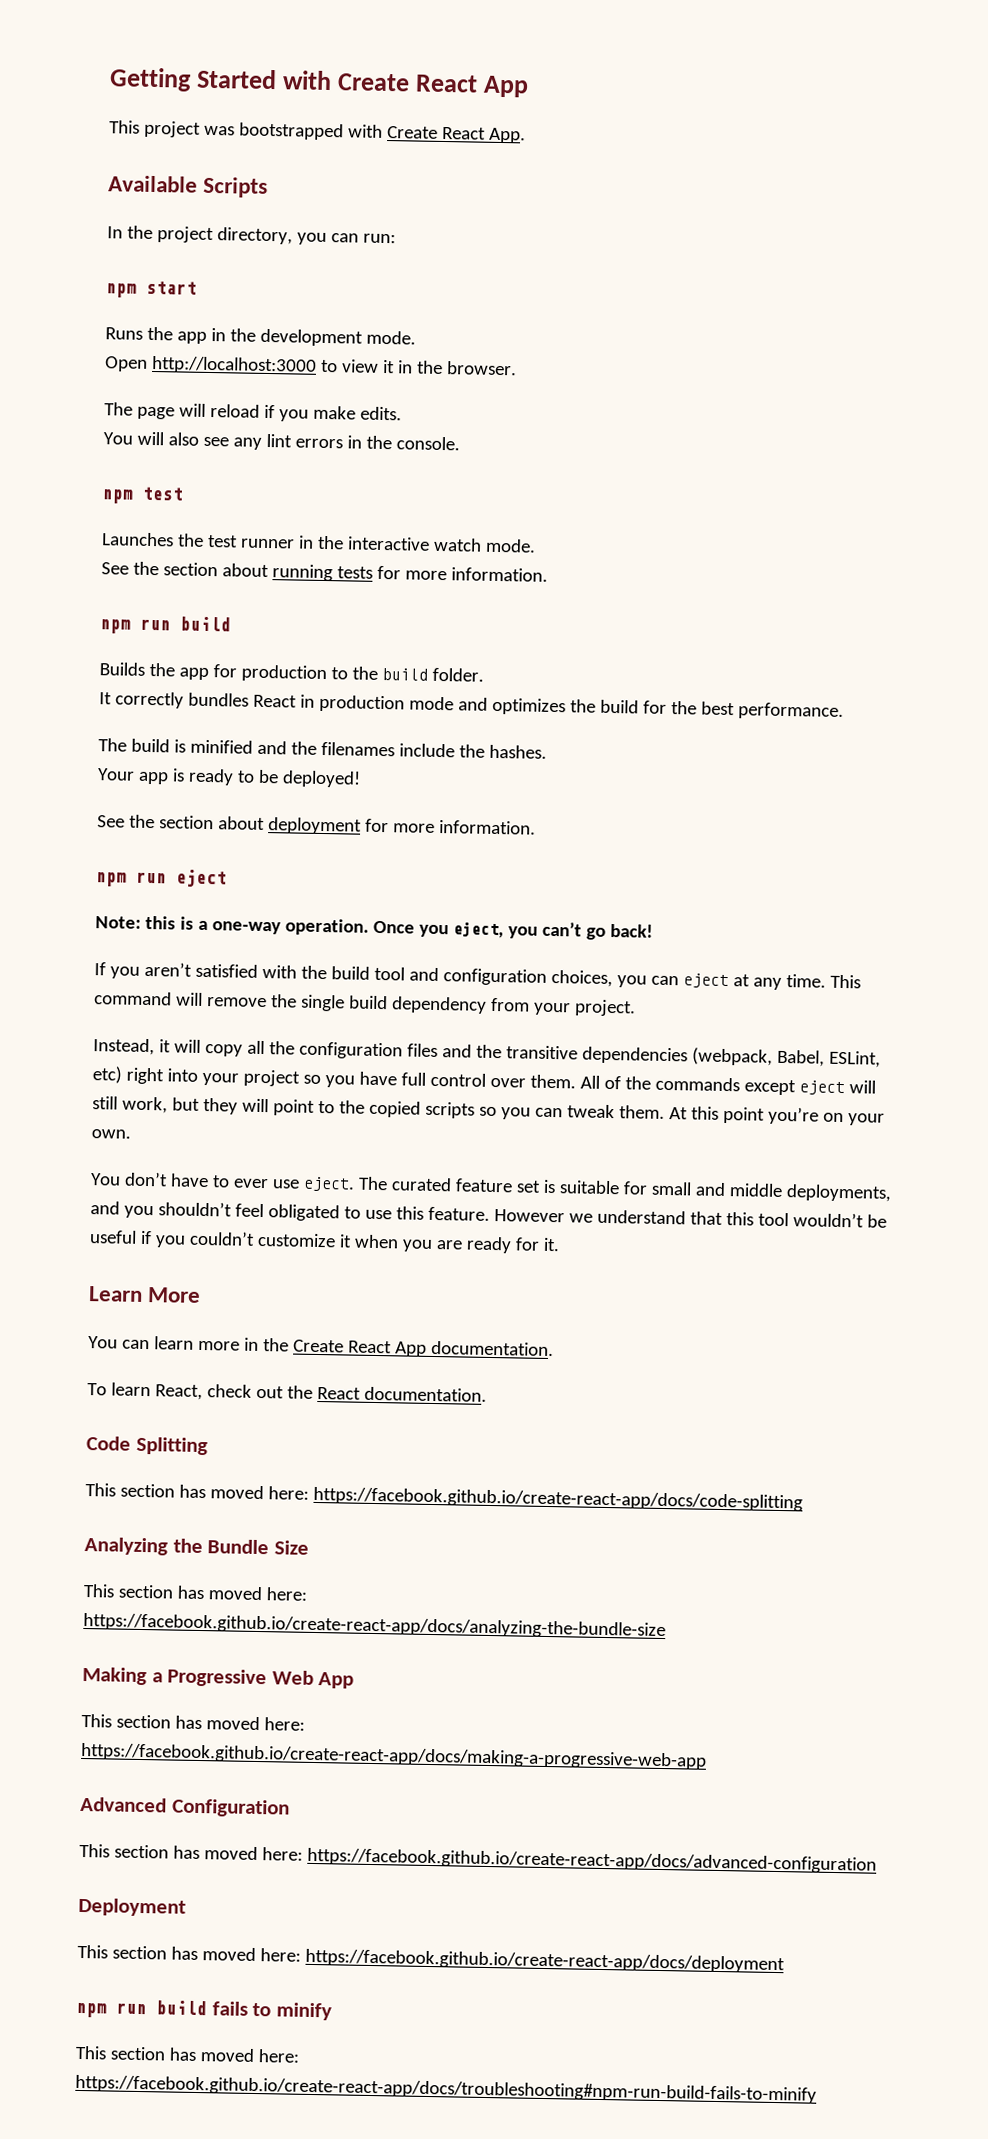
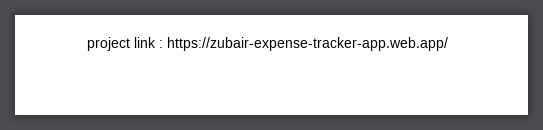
[109,67,530,98] [109,120,526,144] [108,175,269,198] [107,225,396,245] [106,280,197,298] [105,326,416,347] [105,355,517,376] [104,402,402,422] [103,431,460,451] [102,486,184,504] [102,532,536,553] [101,561,548,582] [100,616,231,634] [99,662,484,683] [99,691,844,720] [98,738,547,759] [97,768,361,788] [97,814,536,835] [96,869,227,888] [95,915,653,940] [94,961,861,990] [94,991,636,1017] [93,1038,881,1068] [92,1066,876,1096] [92,1096,885,1126] [91,1129,131,1139] [90,1171,892,1202] [90,1201,887,1228] [89,1230,560,1254] [88,1286,202,1303] [88,1336,554,1357] [87,1382,487,1402] [86,1436,208,1456] [85,1483,803,1512] [84,1537,309,1556] [83,1583,308,1601] [83,1612,666,1640] [82,1666,355,1689] [81,1713,305,1731] [81,1742,707,1770] [80,1796,290,1818] [79,1843,877,1874] [78,1897,186,1917] [77,1944,785,1974] [76,2000,332,2021] [75,2045,300,2063] [75,2074,817,2104] Getting Started with Create React App // This project was bootstrapped with Create React App. // Available Scripts // In the project directory, you can run: // npm start // Runs the app in the development mode. // Open http://localhost:3000 to view it in the browser. // The page will reload if you make edits. // You will also see any lint errors in the console. // npm test // Launches the test runner in the interactive watch mode. // See the section about running tests for more information. // npm run build // Builds the app for production to the build folder. // It correctly bundles React in production mode and optimizes the build for the best performance. // The build is minified and the filenames include the hashes. // Your app is ready to be deployed! // See the section about deployment for more information. // npm run eject // Note: this is a one-way operation. Once you eject, you can’t go back! // If you aren’t satisfied with the build tool and configuration choices, you can eject at any time. This command will remove the single build dependency from your project. // Instead, it will copy all the configuration files and the transitive dependencies (webpack, Babel, ESLint, etc) right into your project so you have full control over them. All of the commands except eject will still work, but they will point to the copied scripts so you can tweak them. At this point you’re on your own. // You don’t have to ever use eject. The curated feature set is suitable for small and middle deployments, and you shouldn’t feel obligated to use this feature. However we understand that this tool wouldn’t be useful if you couldn’t customize it when you are ready for it. // Learn More // You can learn more in the Create React App documentation. // To learn React, check out the React documentation. // Code Splitting // This section has moved here: https://facebook.github.io/create-react-app/docs/code-splitting // Analyzing the Bundle Size // This section has moved here: https://facebook.github.io/create-react-app/docs/analyzing-the-bundle-size // Making a Progressive Web App // This section has moved here: https://facebook.github.io/create-react-app/docs/making-a-progressive-web-app // Advanced Configuration // This section has moved here: https://facebook.github.io/create-react-app/docs/advanced-configuration // Deployment // This section has moved here: https://facebook.github.io/create-react-app/docs/deployment // npm run build fails to minify // This section has moved here: https://facebook.github.io/create-react-app/docs/troubleshooting#npm-run-build-fails-to-minify -> [87,37,448,51] project link : https://zubair-expense-tracker-app.web.app/

